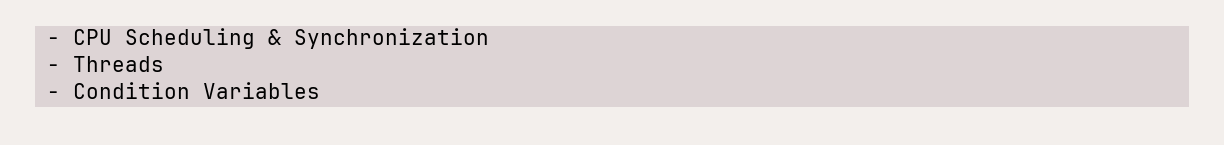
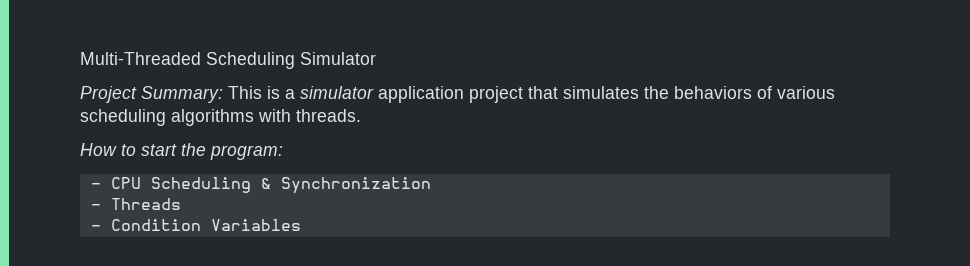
(47, 41) none -> [80,52,376,69] [80,86,835,103] [80,109,361,126] [80,143,283,160] Multi-Threaded Scheduling Simulator // Project Summary: This is a simulator application project that simulates the behaviors of various scheduling algorithms with threads. // How to start the program: //

